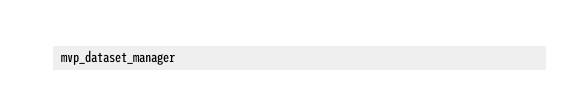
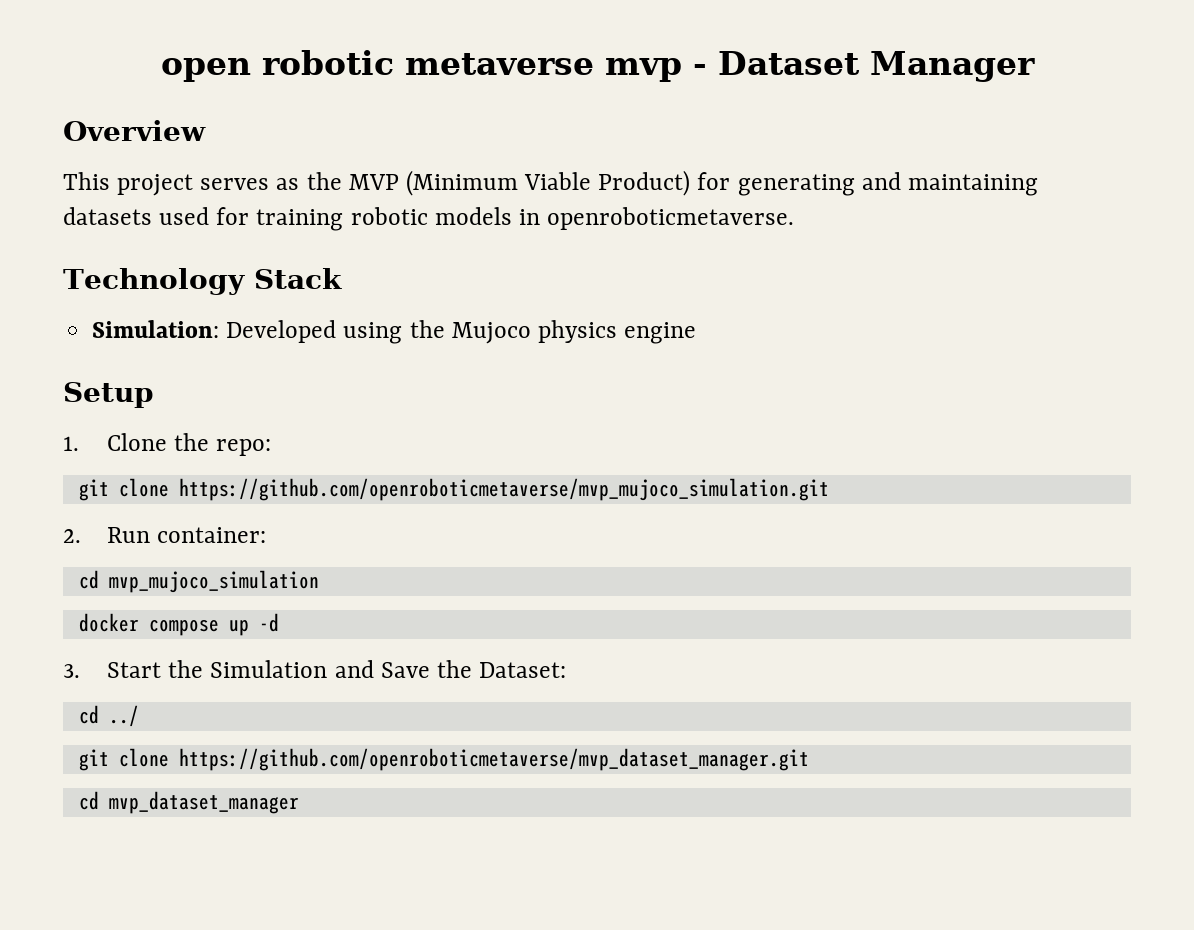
(61, 57) none -> [160,50,1035,82] [63,120,206,141] [63,170,1038,196] [63,207,795,231] [63,268,342,295] [92,320,697,344] [63,382,154,408] [63,433,272,456] [78,478,829,501] [63,527,267,543] [78,570,319,593] [78,613,279,636] [63,660,567,678] [78,705,139,727] [78,748,809,771] [78,791,99,810] open robotic metaverse mvp - Dataset Manager // Overview // This project serves as the MVP (Minimum Viable Product) for generating and maintaining datasets used for training robotic models in openroboticmetaverse. // Technology Stack // Simulation: Developed using the Mujoco physics engine // Setup // 1. Clone the repo: // git clone https://github.com/openroboticmetaverse/mvp_mujoco_simulation.git // 2. Run container: // cd mvp_mujoco_simulation // docker compose up -d // 3. Start the Simulation and Save the Dataset: // cd ../ // git clone https://github.com/openroboticmetaverse/mvp_dataset_manager.git // cd

